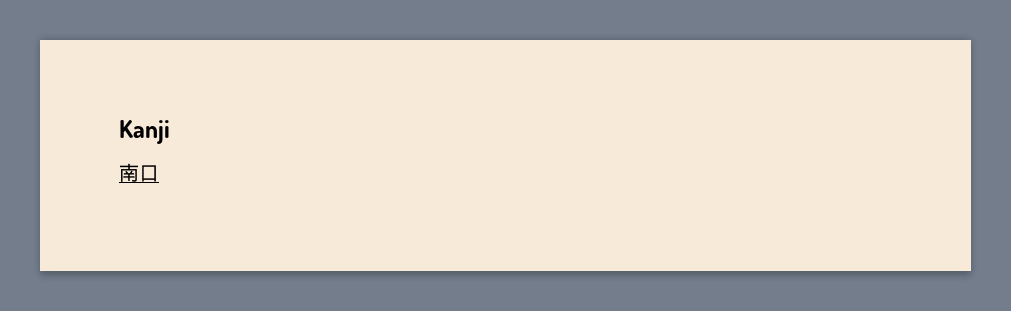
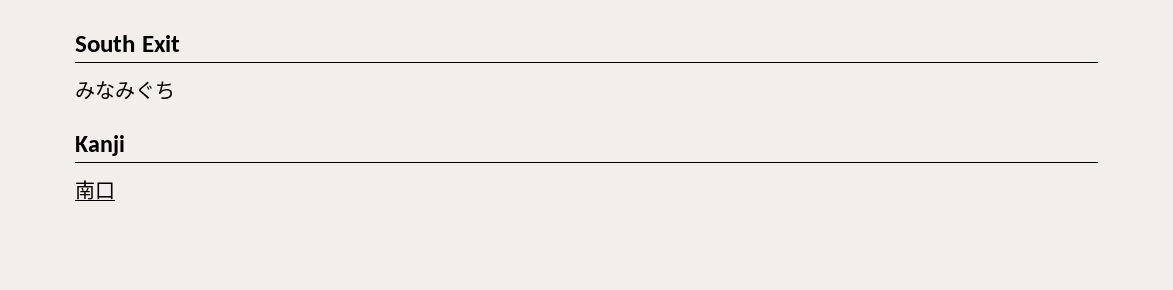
(119, 132) none -> [75,35,180,52] [75,81,175,100] South Exit // みなみぐち //

